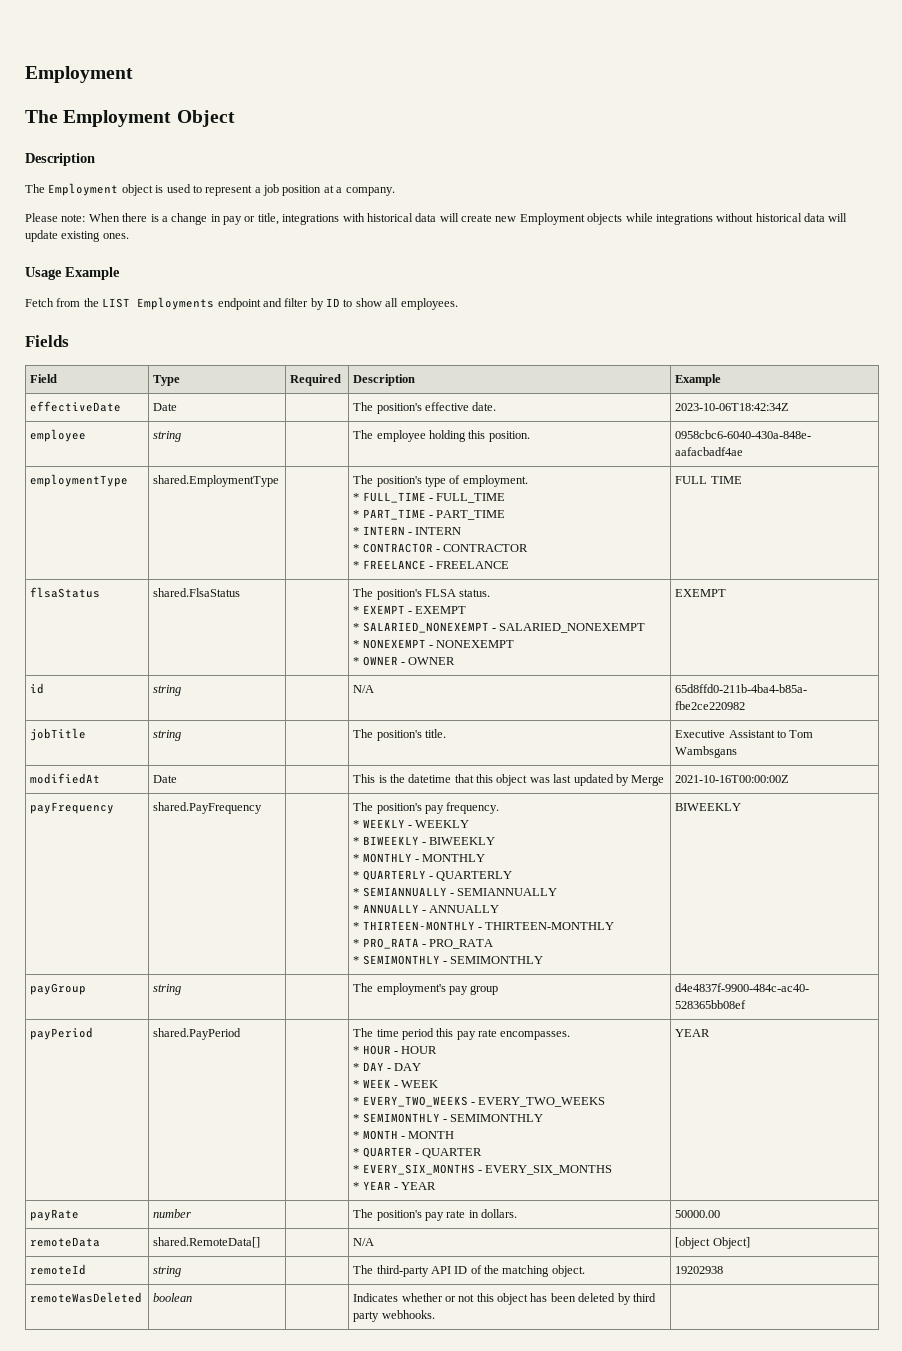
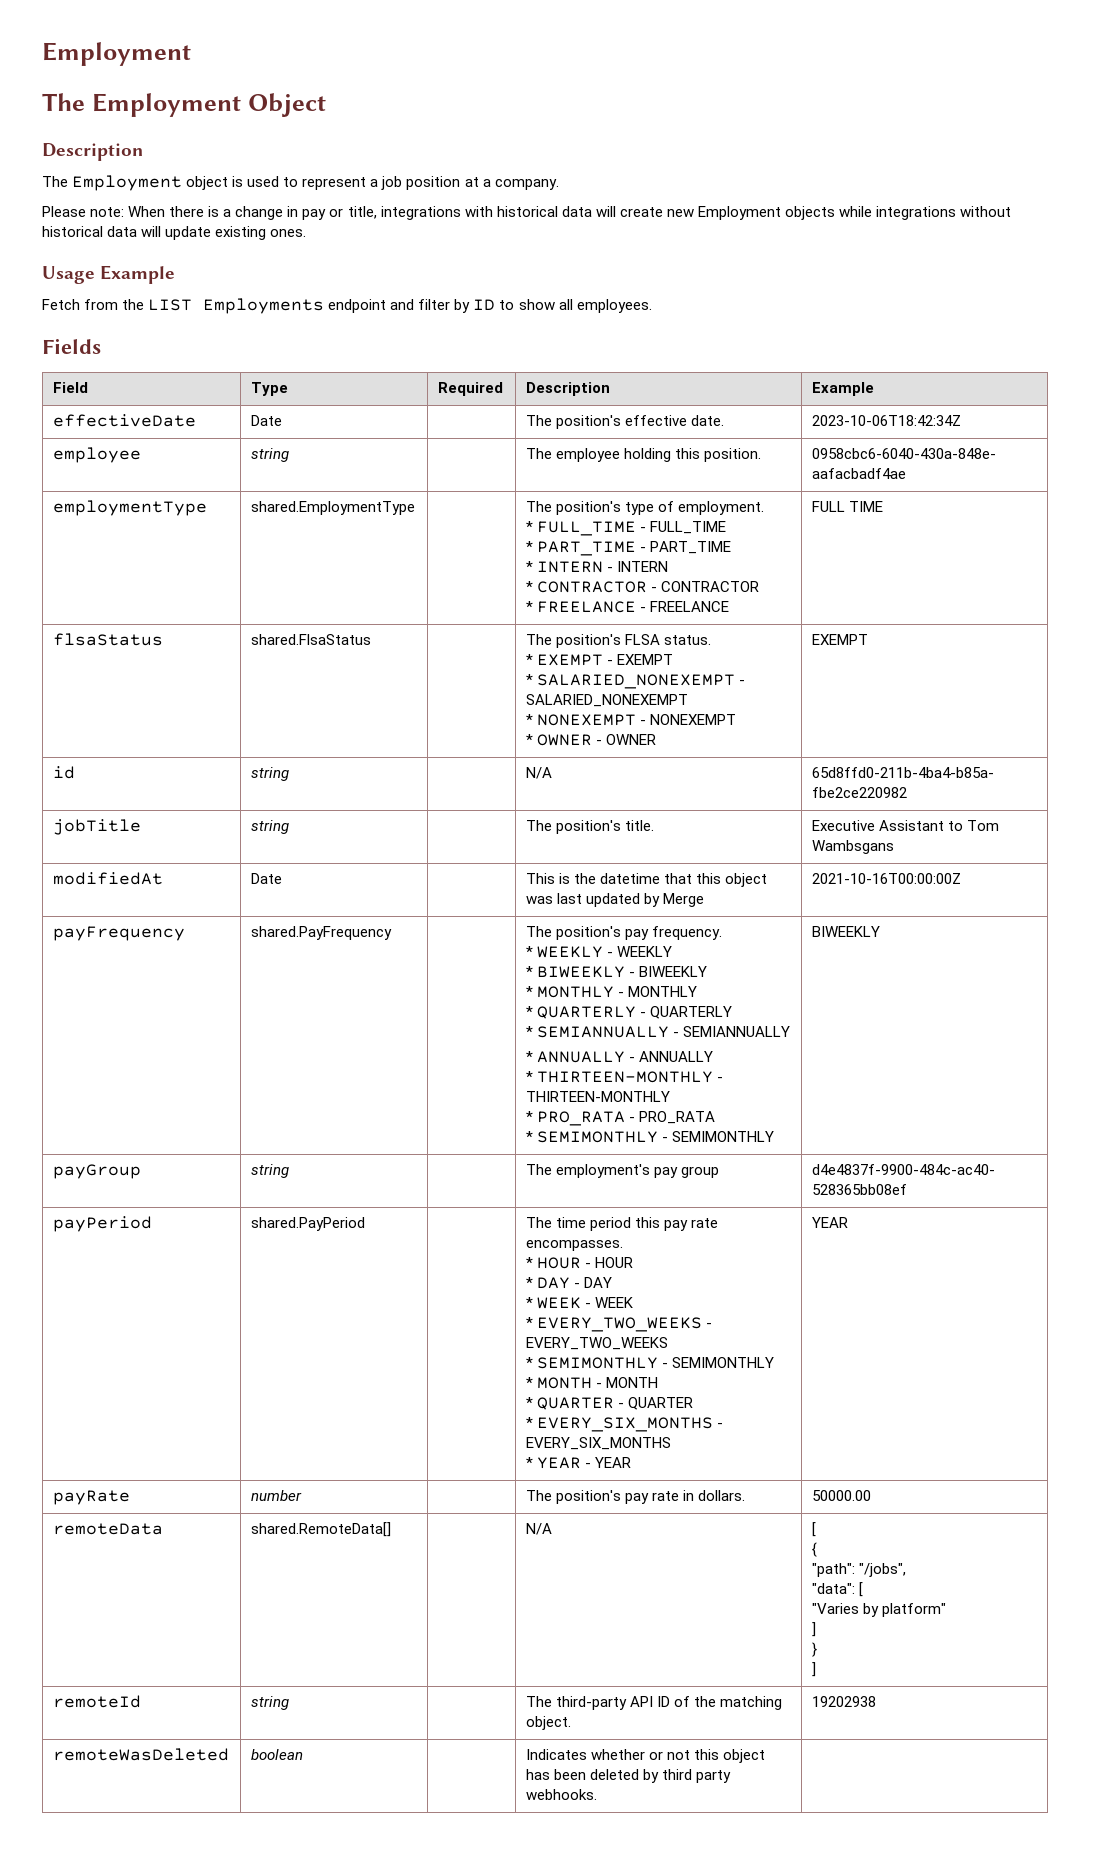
[675,1237,750,1249] [object Object] -> [811,1522,816,1537] [811,1542,817,1557] [811,1563,906,1577] [811,1582,863,1597] [811,1603,946,1617] [811,1622,816,1637] [811,1642,817,1657] [811,1662,816,1677] [ // { // "path": "/jobs", // "data": [ // "Varies by platform" // ] // } // ]

